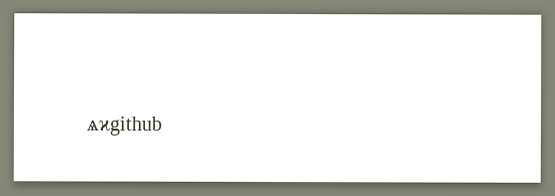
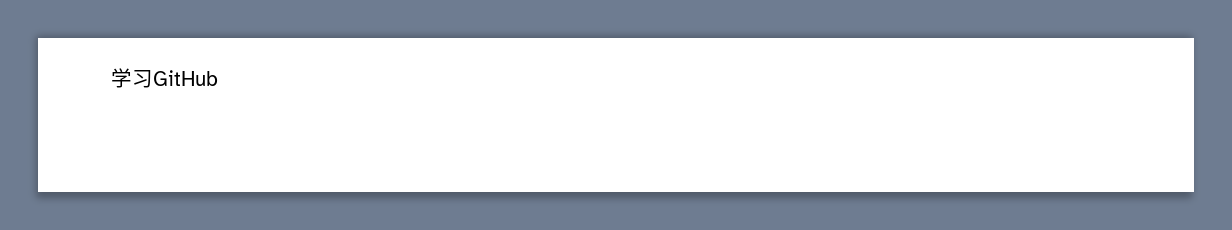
[86,116,162,136] ѧϰgithub -> [111,68,218,88] 学习GitHub

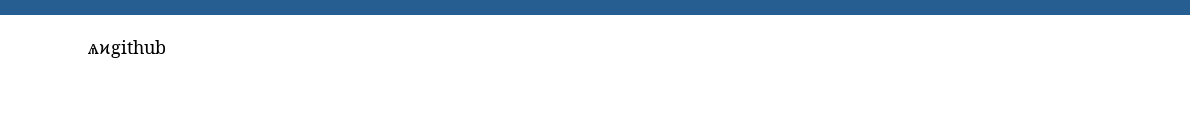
[111,68,218,88] 学习GitHub -> [88,40,166,58] ѧϰgithub

